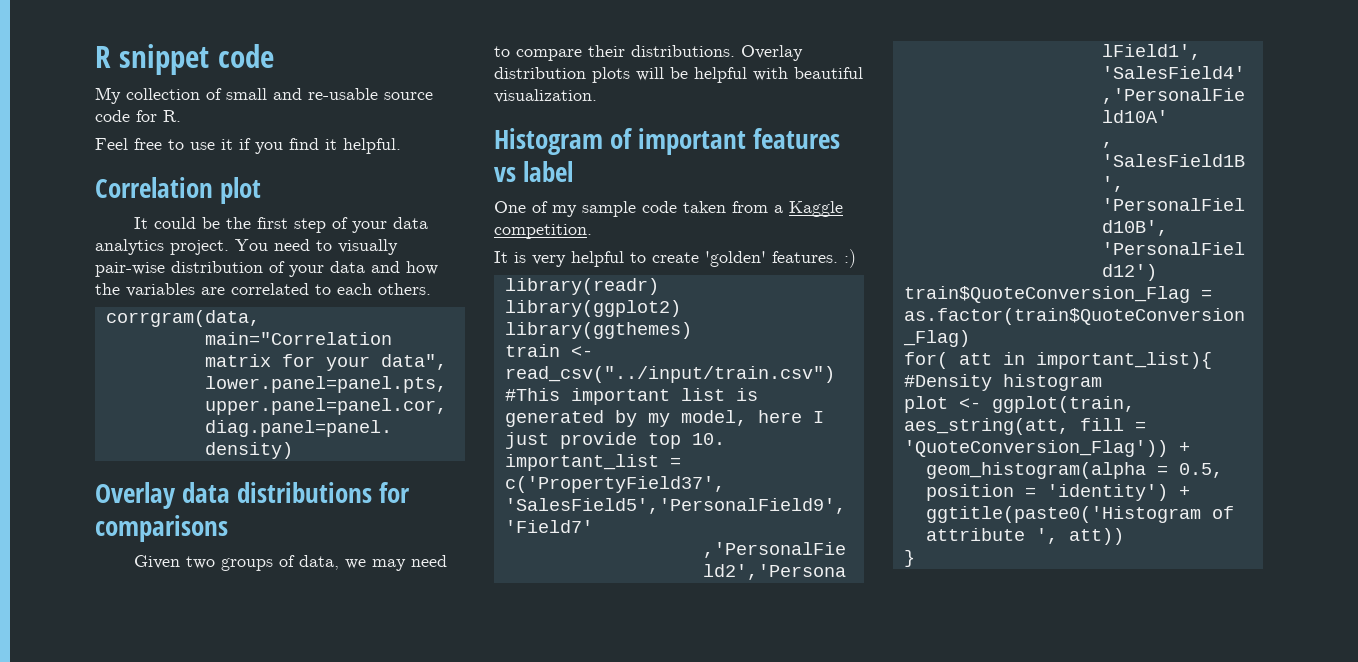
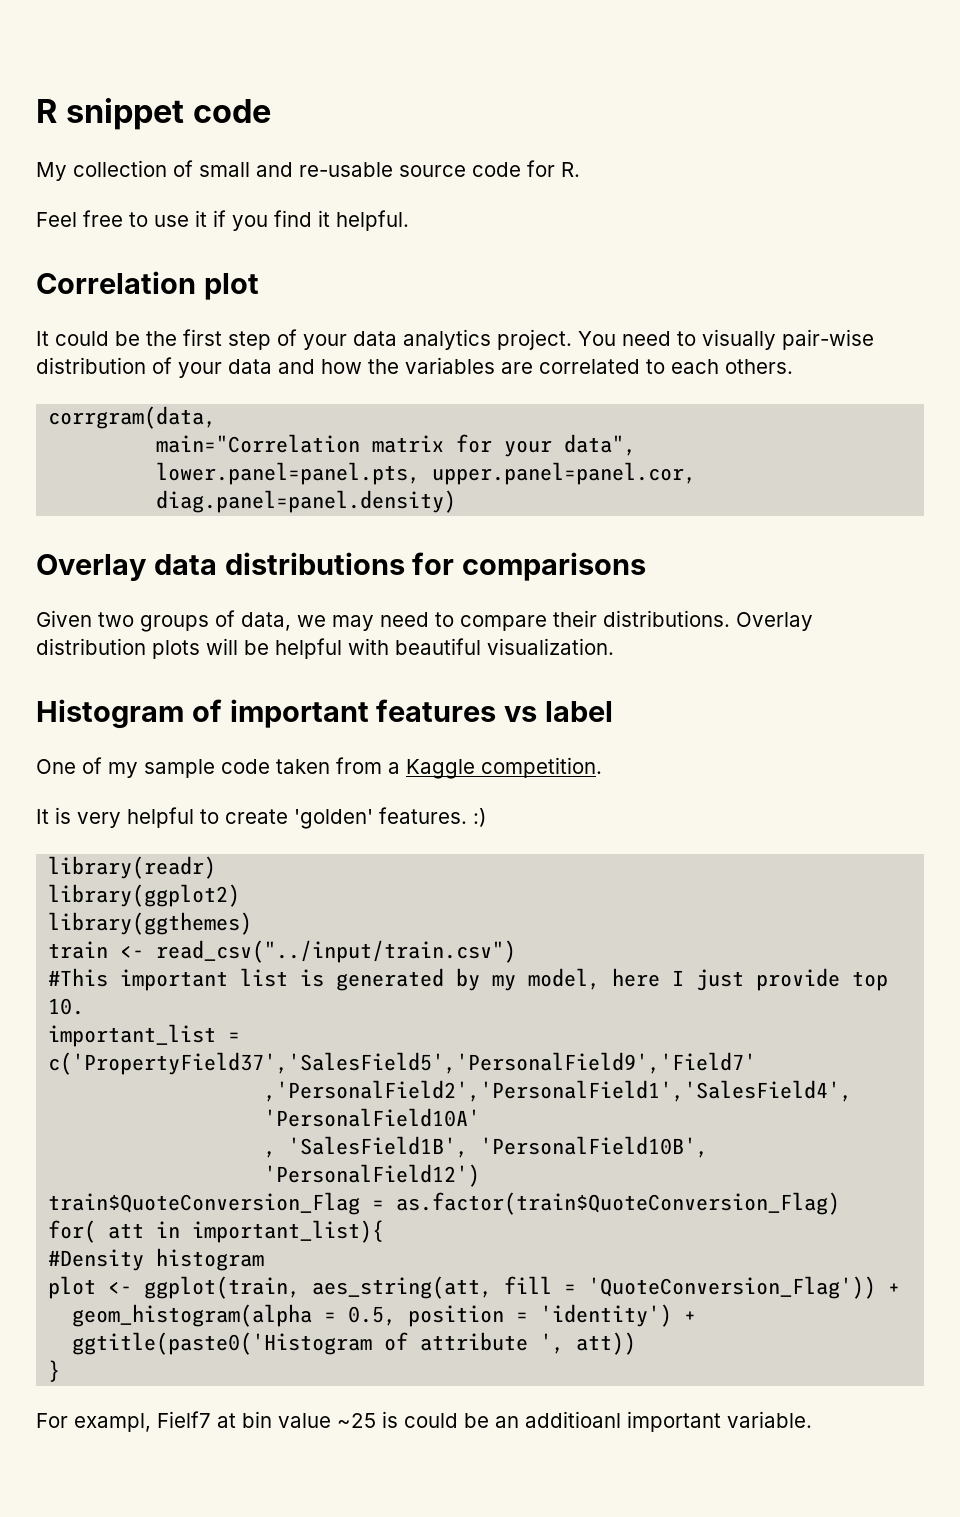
(915, 558) none -> [36,1411,812,1432] // For exampl, Fielf7 at bin value ~25 is could be an additioanl important variable.

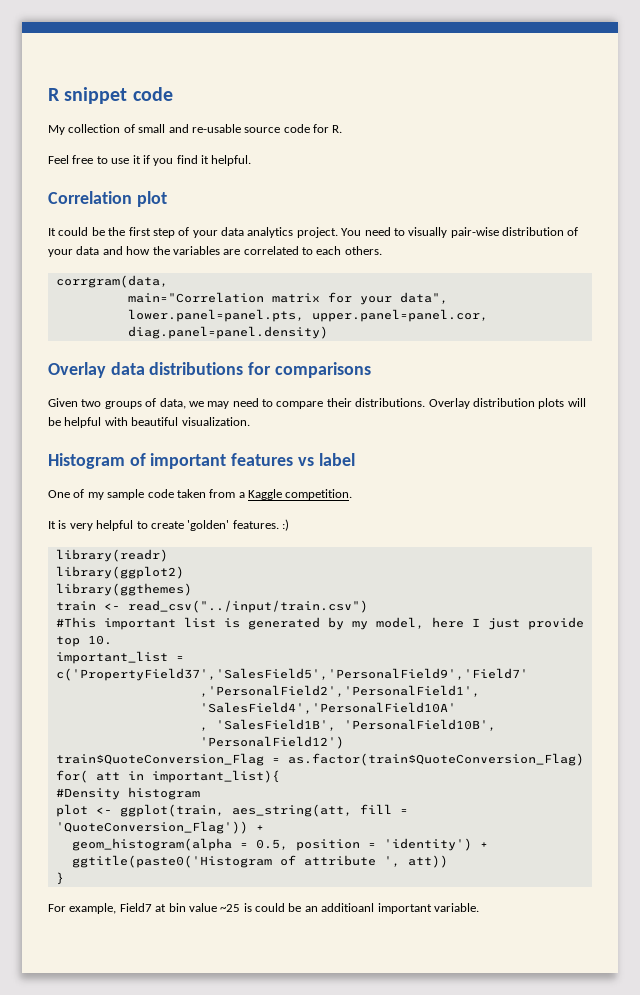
[74,1411,211,1432] exampl, Fielf7 -> [69,903,152,914] example, Field7

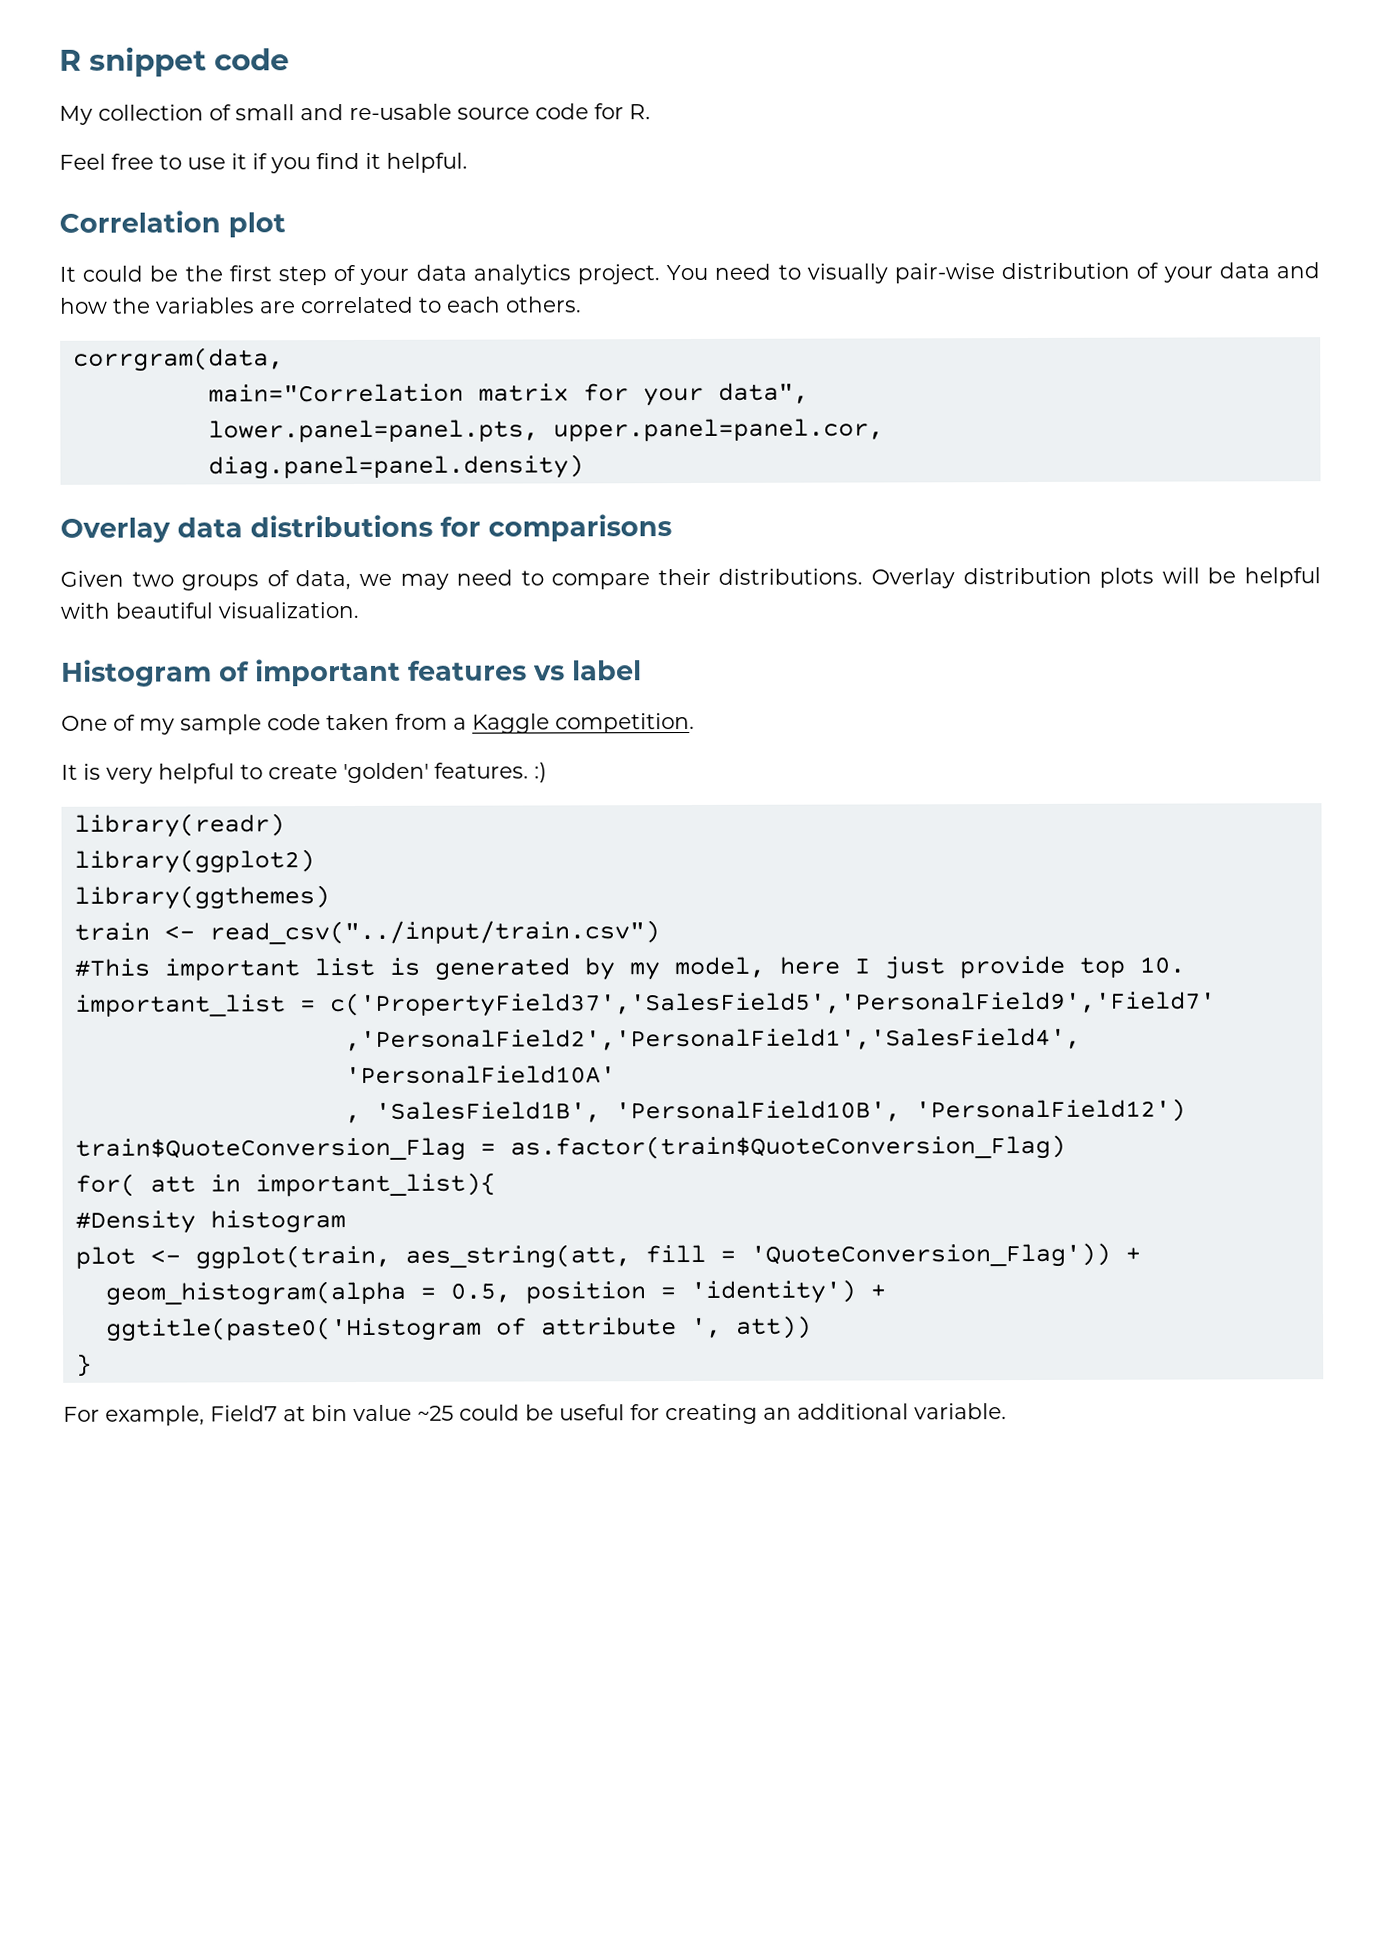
[243,903,432,914] is could be an additioanl important -> [459,1403,909,1425] could be useful for creating an additional

